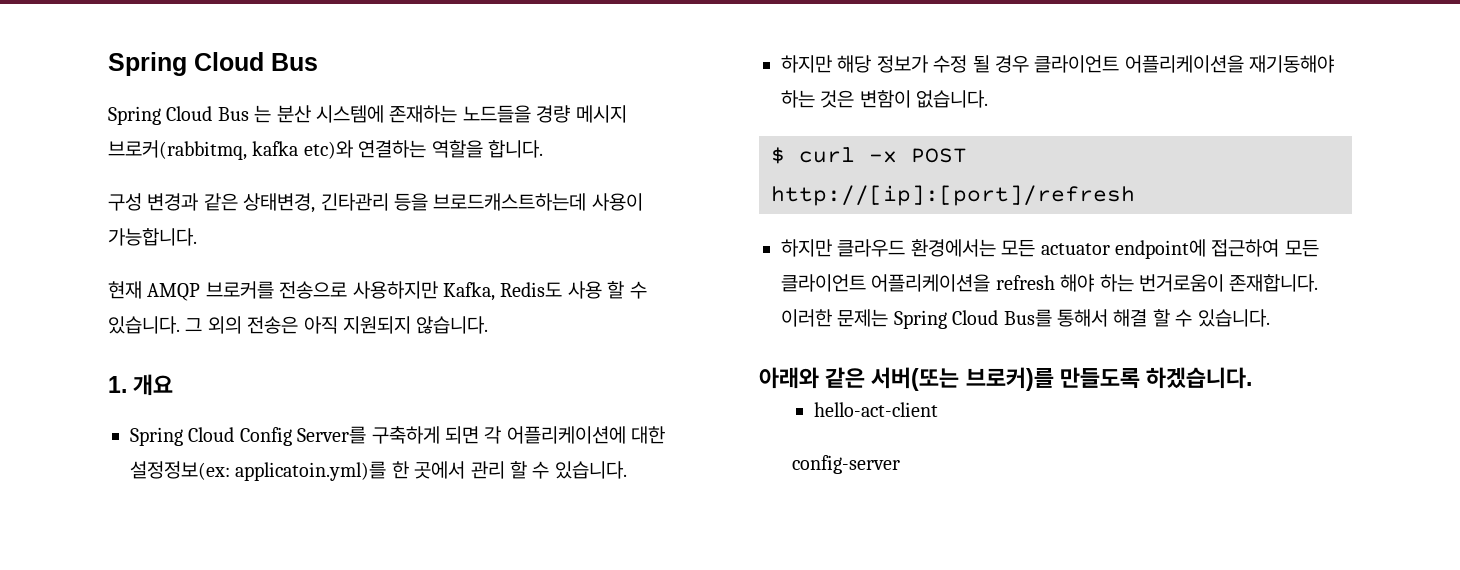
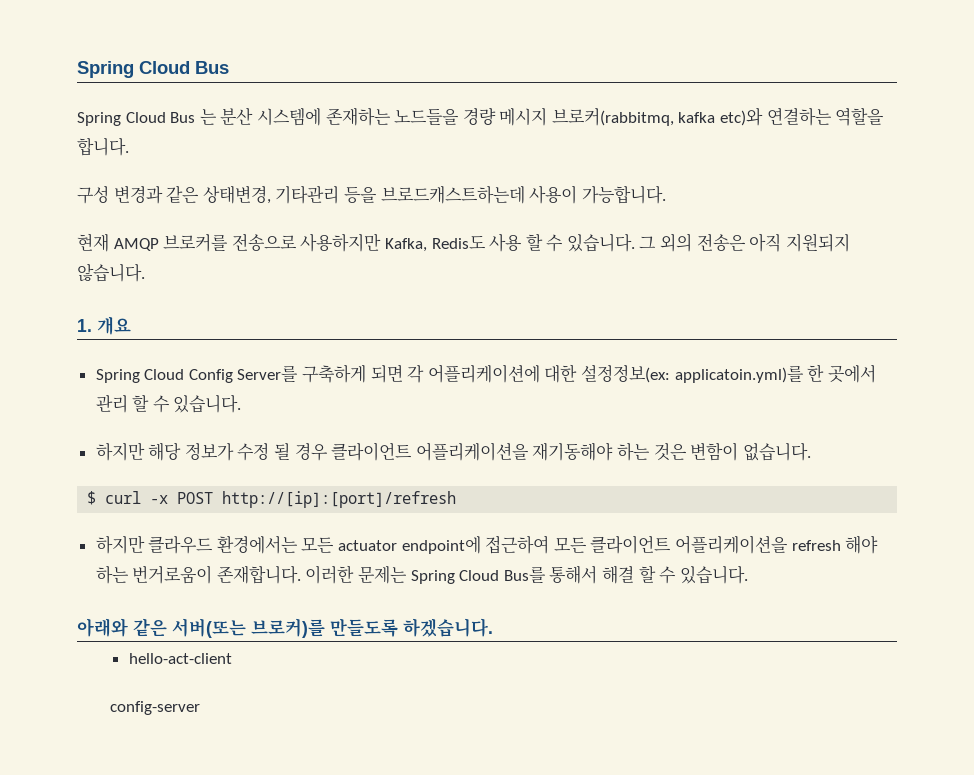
[320,193,389,211] 긴타관리 -> [275,186,340,204] 기타관리

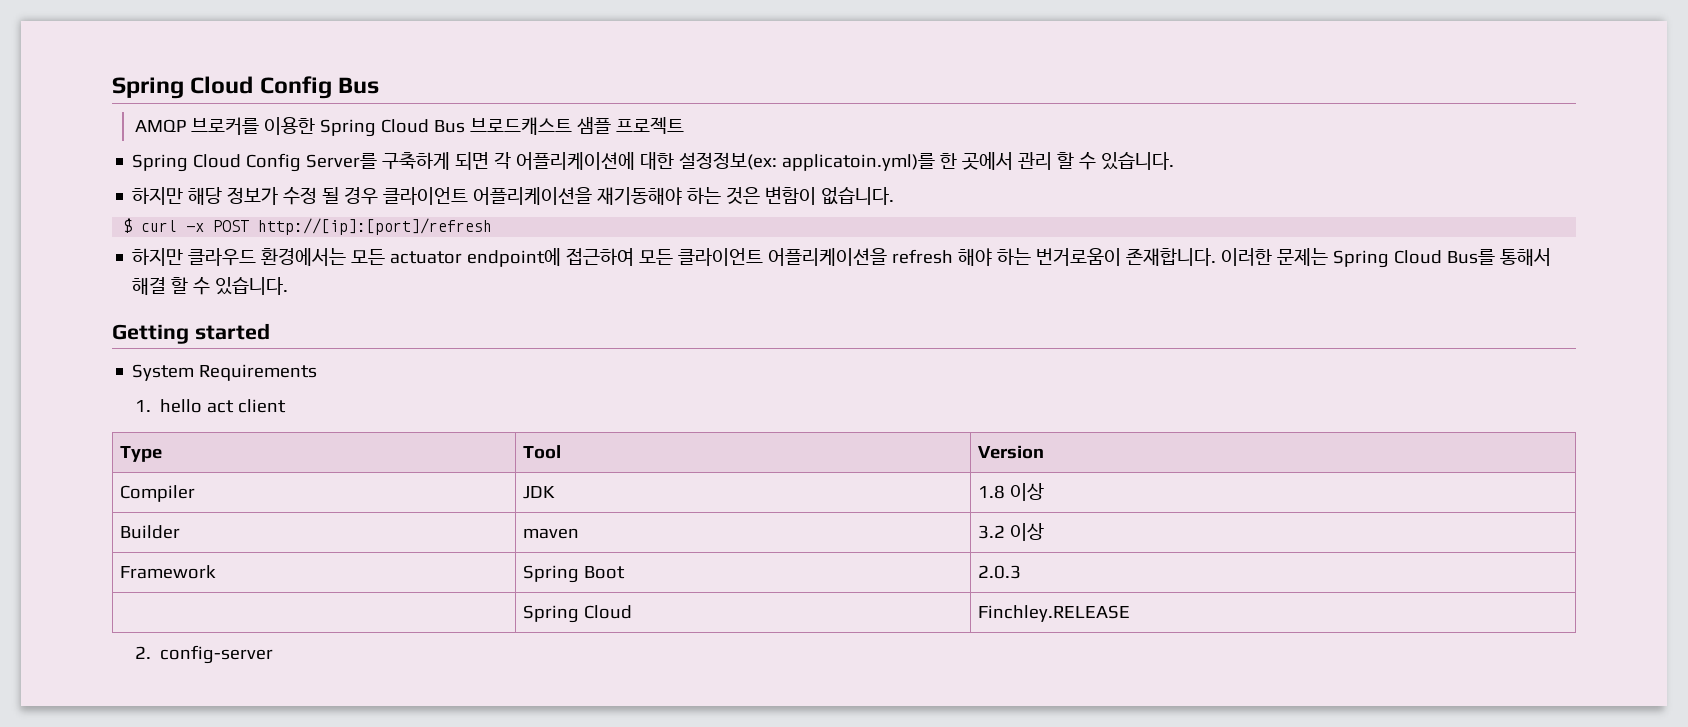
[77,61,229,78] [77,107,885,126] [77,138,129,156] [77,185,666,204] [77,233,850,252] [77,263,145,282] [77,316,131,335] Spring Cloud Bus // Spring Cloud Bus 는 분산 시스템에 존재하는 노드들을 경량 메시지 브로커(rabbitmq, kafka etc)와 연결하는 역할을 합니다. // 구성 변경과 같은 상태변경, 기타관리 등을 브로드캐스트하는데 사용이 가능합니다. // 현재 AMQP 브로커를 전송으로 사용하지만 Kafka, Redis도 사용 할 수 있습니다. 그 외의 전송은 아직 지원되지 않습니다. // 1. 개요 -> [112,76,380,99] [134,117,685,137] Spring Cloud Config Bus // AMQP 브로커를 이용한 Spring Cloud Bus 브로드캐스트 샘플 프로젝트
[77,618,493,638] [128,653,232,664] 아래와 같은 서버(또는 브로커)를 만들도록 하겠습니다. // hello-act-client // -> [112,323,270,344] [132,364,318,381] [134,399,286,413] [119,446,162,462] [522,445,561,459] [977,445,1044,459] [119,485,195,502] [522,486,555,499] [977,483,1044,501] [119,525,180,539] [522,528,579,539] [977,523,1044,541] [119,565,216,579] [522,565,625,583] [977,565,1021,579] [522,605,632,623] [977,605,1130,622] [134,646,151,659] Getting started // System Requirements // 1. hello act client // Type | Tool | Version // Compiler | JDK | 1.8 이상 // Builder | maven | 3.2 이상 // Framework | Spring Boot | 2.0.3 // | Spring Cloud | Finchley.RELEASE // 2.

